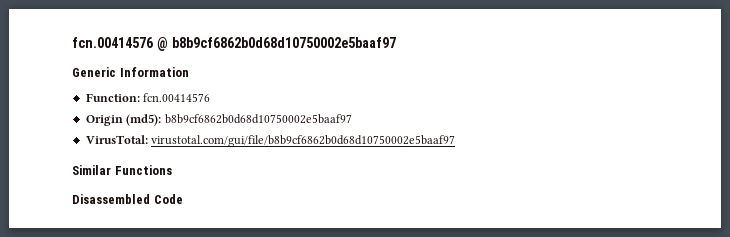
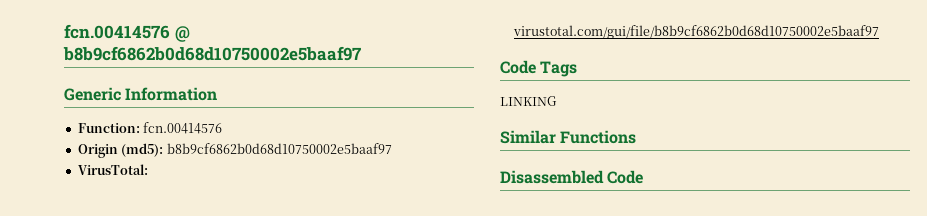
(456, 141) none -> [500,60,578,77] [500,96,557,106] // Code Tags // LINKING

